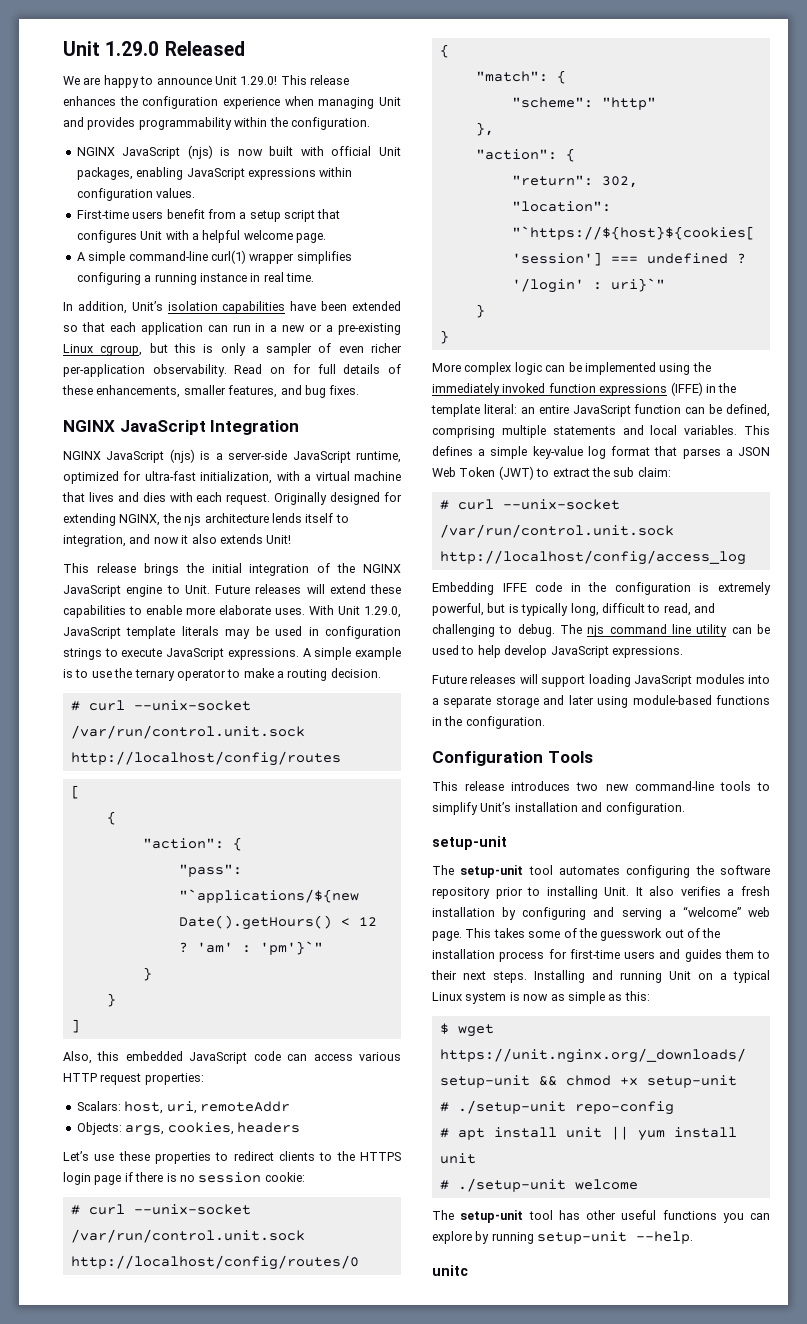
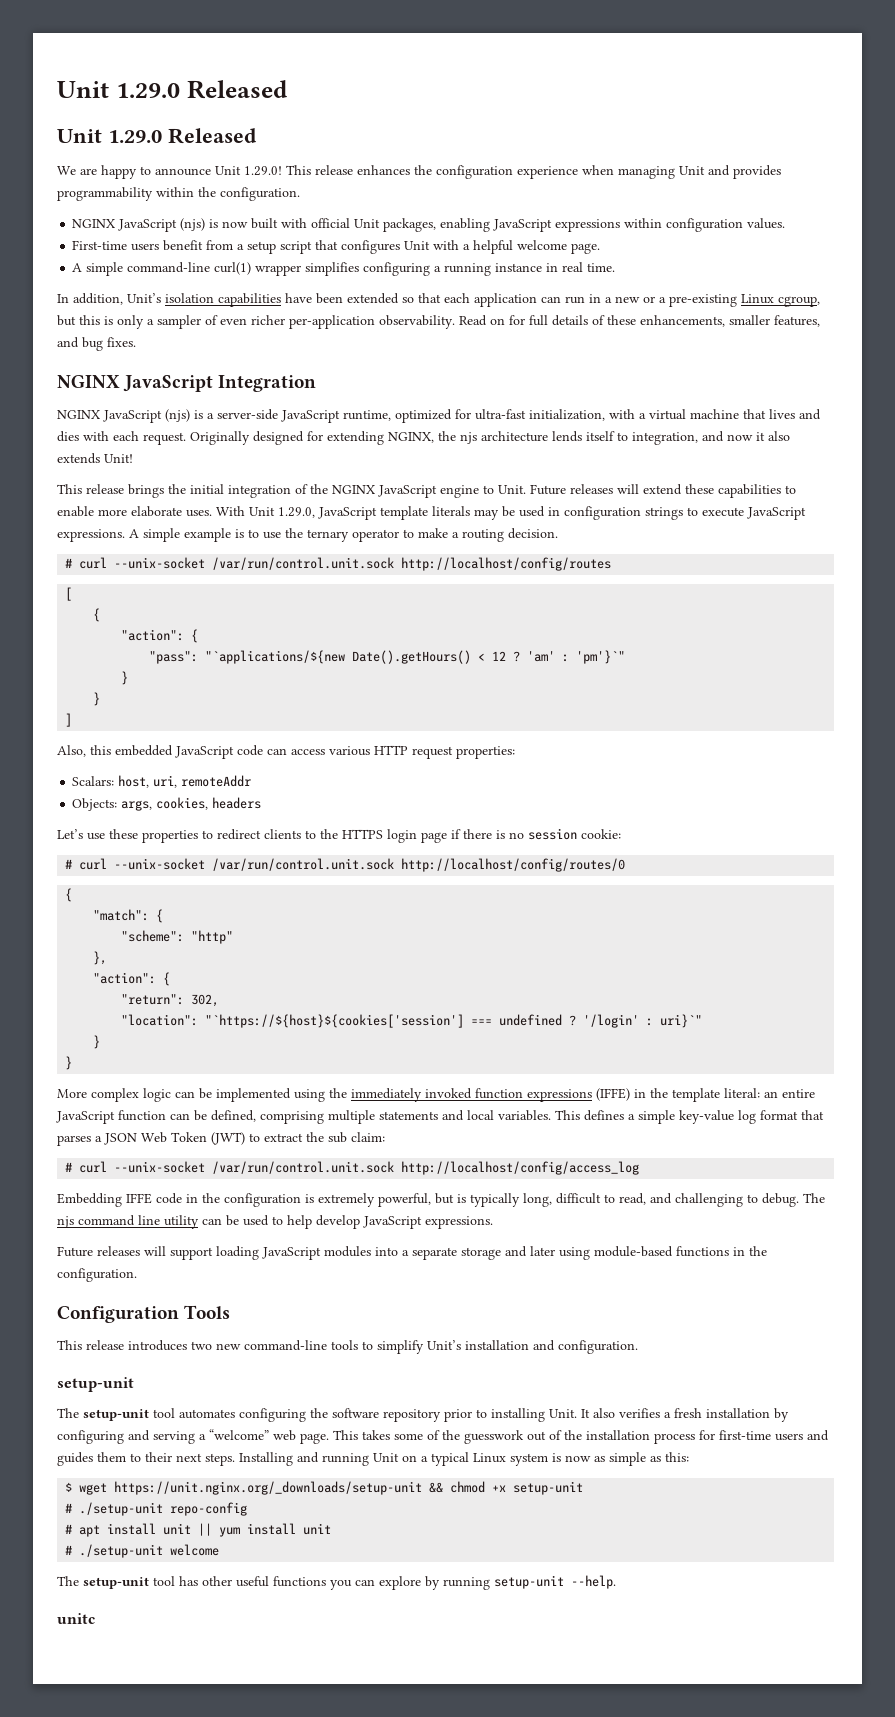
[63,41,245,56] Unit 1.29.0 Released -> [57,80,288,99] [57,128,257,144] Unit 1.29.0 Released // Unit 1.29.0 Released

